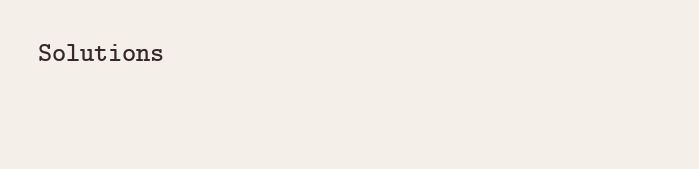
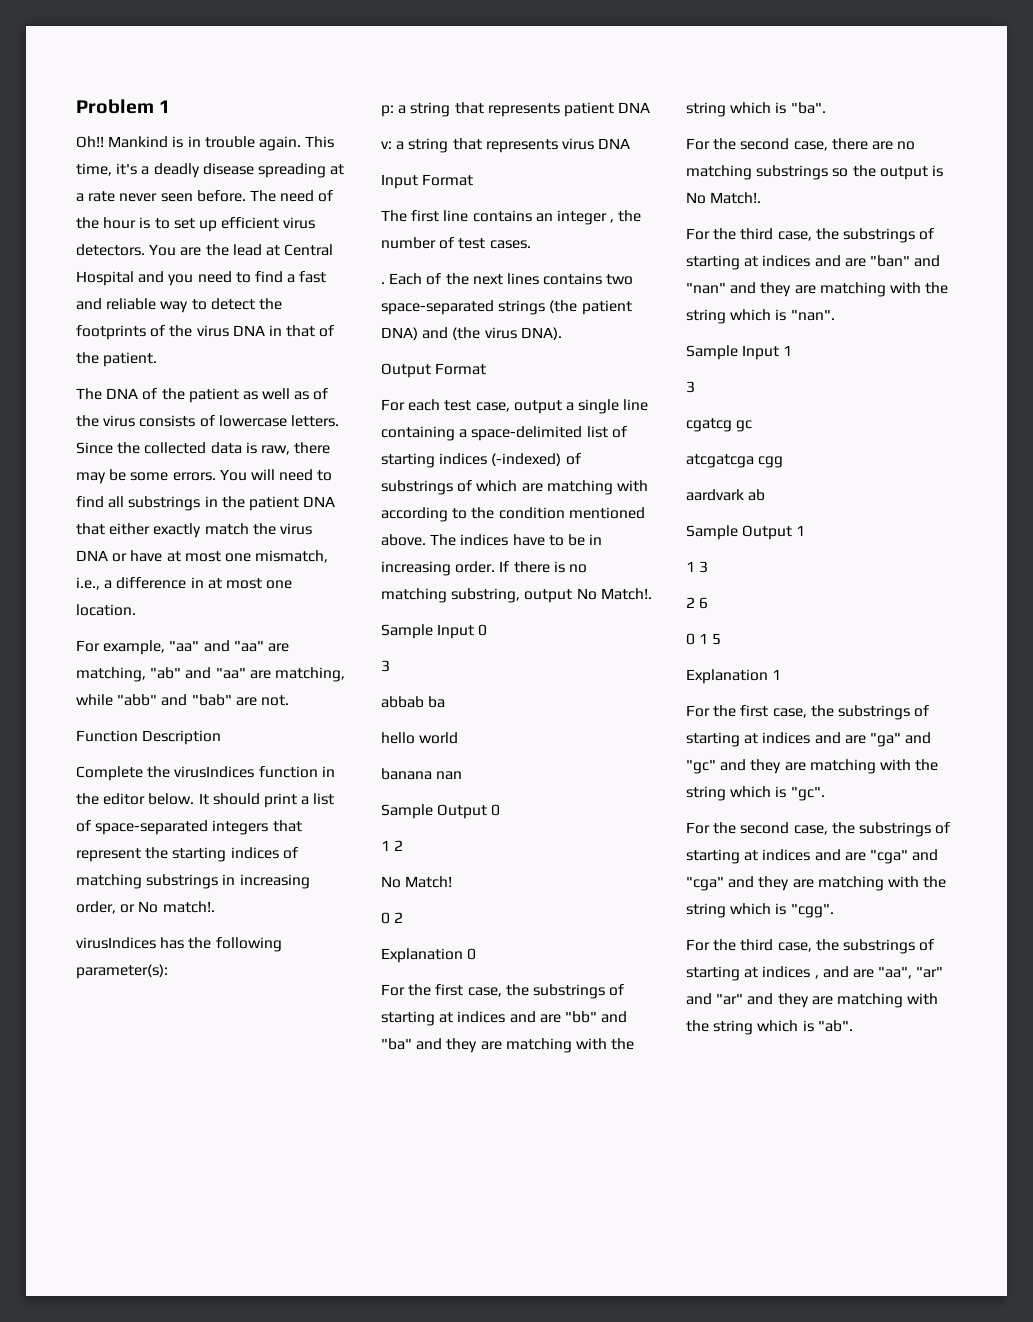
[38,44,164,61] Solutions -> [76,99,171,114] [76,136,335,151] [76,163,345,178] [76,190,334,202] [76,217,316,232] [76,244,334,256] [76,271,327,286] [76,298,282,313] [76,325,335,340] [76,352,158,367] [76,388,329,403] [76,415,339,427] [76,442,331,455] [76,469,333,484] [76,496,336,511] [76,523,312,538] [76,550,329,563] [76,577,293,590] [76,604,136,616] [76,640,289,655] [76,667,345,682] [76,694,289,706] [76,730,222,745] [76,766,335,781] [76,793,335,808] [76,820,302,835] [76,847,298,862] [76,874,310,889] [76,901,215,914] [76,937,282,952] [76,964,168,979] [381,102,651,117] [381,138,631,153] [381,174,474,189] [381,210,642,225] [381,237,531,249] [381,273,634,285] [381,300,632,315] [381,327,562,340] [381,363,487,378] [381,399,649,414] [381,426,627,441] [381,453,581,468] [381,480,648,495] [381,507,645,522] [381,534,603,546] [381,561,587,576] [381,588,652,603] [381,624,488,639] [381,660,390,672] [381,696,446,708] [381,732,459,744] [381,768,463,780] [381,804,501,819] [381,840,404,851] [381,876,453,888] [381,912,404,924] [381,948,477,963] [381,984,625,999] [381,1011,628,1026] [381,1038,635,1053] [686,102,826,117] [686,138,916,151] [686,165,943,180] [686,192,762,204] [686,228,935,243] [686,255,941,270] [686,282,949,297] [686,309,835,324] [686,345,793,360] [686,381,695,393] [686,418,753,432] [686,454,784,468] [686,489,766,501] [686,525,806,540] [686,561,709,573] [686,597,709,609] [686,633,722,645] [686,669,782,684] [686,705,930,720] [686,732,932,747] [686,759,939,774] [686,786,825,801] [686,822,951,837] [686,849,939,864] [686,876,947,891] [686,903,834,918] [686,939,935,954] [686,966,944,981] [686,993,939,1008] [686,1020,853,1035] Problem 1 // Oh!! Mankind is in trouble again. This time, it's a deadly disease spreading at a rate never seen before. The need of the hour is to set up efficient virus detectors. You are the lead at Central Hospital and you need to find a fast and reliable way to detect the footprints of the virus DNA in that of the patient. // The DNA of the patient as well as of the virus consists of lowercase letters. Since the collected data is raw, there may be some errors. You will need to find all substrings in the patient DNA that either exactly match the virus DNA or have at most one mismatch, i.e., a difference in at most one location. // For example, "aa" and "aa" are matching, "ab" and "aa" are matching, while "abb" and "bab" are not. // Function Description // Complete the virusIndices function in the editor below. It should print a list of space-separated integers that represent the starting indices of matching substrings in increasing order, or No match!. // virusIndices has the following parameter(s): // p: a string that represents patient DNA // v: a string that represents virus DNA // Input Format // The first line contains an integer , the number of test cases. // . Each of the next lines contains two space-separated strings (the patient DNA) and (the virus DNA). // Output Format // For each test case, output a single line containing a space-delimited list of starting indices (-indexed) of substrings of which are matching with according to the condition mentioned above. The indices have to be in increasing order. If there is no matching substring, output No Match!. // Sample Input 0 // 3 // abbab ba // hello world // banana nan // Sample Output 0 // 1 2 // No Match! // 0 2 // Explanation 0 // For the first case, the substrings of starting at indices and are "bb" and "ba" and they are matching with the string which is "ba". // For the second case, there are no matching substrings so the output is No Match!. // For the third case, the substrings of starting at indices and are "ban" and "nan" and they are matching with the string which is "nan". // Sample Input 1 // 3 // cgatcg gc // atcgatcga cgg // aardvark ab // Sample Output 1 // 1 3 // 2 6 // 0 1 5 // Explanation 1 // For the first case, the substrings of starting at indices and are "ga" and "gc" and they are matching with the string which is "gc". // For the second case, the substrings of starting at indices and are "cga" and "cga" and they are matching with the string which is "cgg". // For the third case, the substrings of starting at indices , and are "aa", "ar" and "ar" and they are matching with the string which is "ab".

